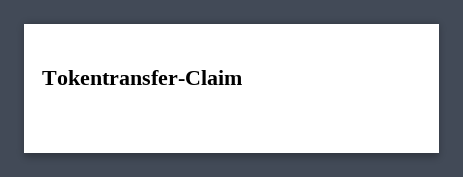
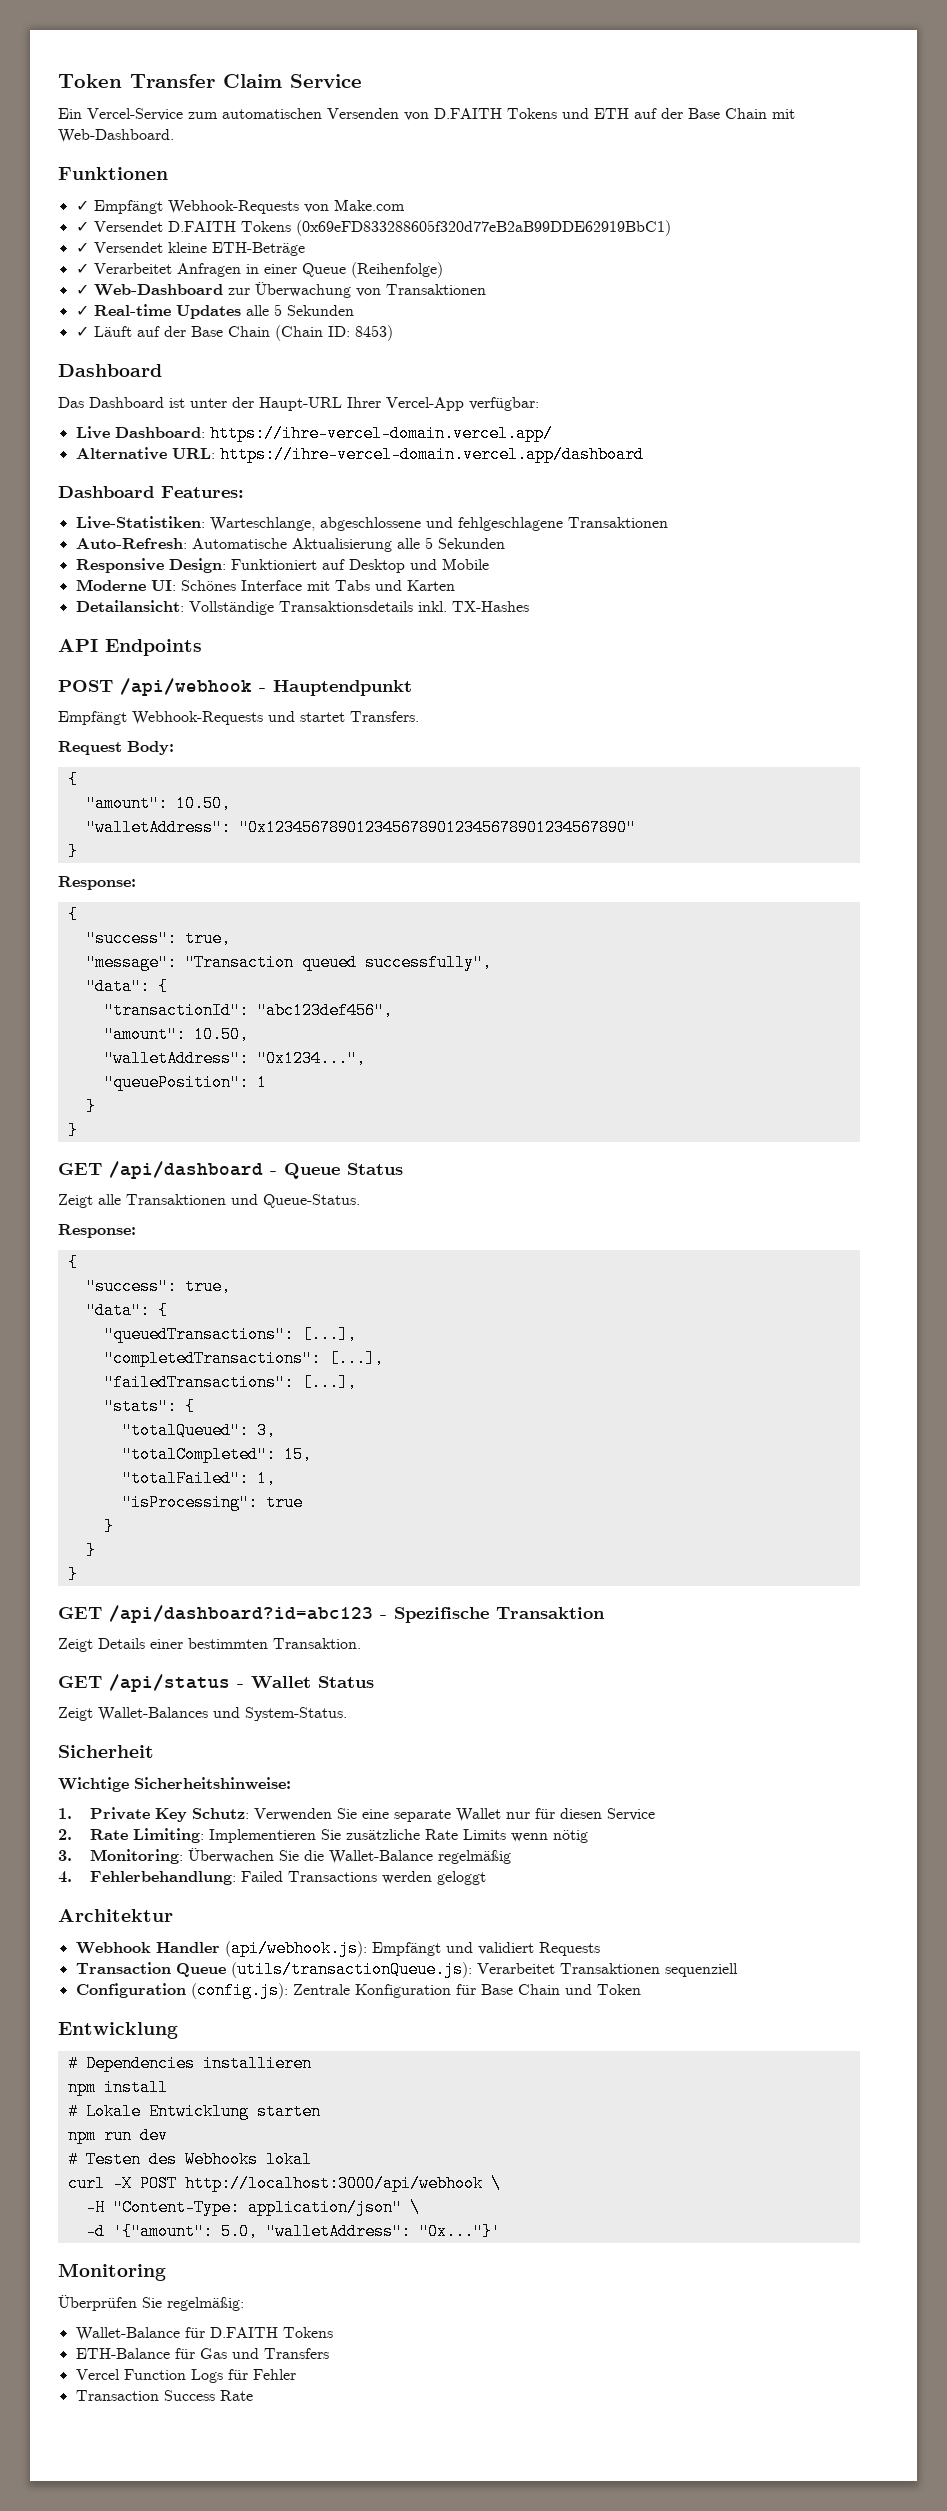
[42,70,242,85] Tokentransfer-Claim -> [58,74,362,88] [58,108,795,121] [58,129,174,143] [58,167,168,180] [75,199,405,214] [75,220,671,236] [75,242,305,256] [75,262,443,278] [75,282,486,298] [75,304,354,319] [75,325,393,341] [58,364,162,377] [58,397,539,411] [75,425,553,442] [75,446,644,463] [58,486,244,498] [75,516,668,531] [75,537,505,552] [75,558,489,573] [75,579,455,591] [75,600,529,615] [58,639,202,656] [58,678,412,696] [58,711,419,725] [58,741,174,755] [67,771,78,788] [85,795,231,812] [85,819,636,836] [67,843,78,860] [58,876,136,890] [67,906,78,923] [85,930,231,947] [85,954,492,971] [85,978,168,995] [103,1002,393,1019] [103,1026,249,1043] [103,1050,366,1067] [103,1074,267,1091] [85,1098,96,1115] [67,1122,78,1139] [58,1161,403,1179] [58,1194,360,1208] [58,1224,136,1238] [67,1254,78,1271] [85,1278,231,1295] [85,1302,168,1319] [103,1326,357,1343] [103,1350,384,1367] [103,1374,357,1391] [103,1398,195,1415] [121,1422,276,1439] [121,1446,312,1463] [121,1470,276,1487] [121,1494,303,1511] [103,1518,114,1535] [85,1542,96,1559] [67,1566,78,1583] [58,1605,605,1623] [58,1638,361,1652] [58,1674,374,1692] [58,1707,347,1721] [58,1745,154,1758] [58,1777,291,1792] [58,1807,655,1822] [58,1828,588,1843] [58,1848,511,1864] [58,1871,486,1885] [58,1909,173,1922] [75,1940,600,1957] [75,1961,738,1978] [75,1982,641,1999] [58,2022,178,2039] [67,2055,312,2072] [67,2079,168,2096] [67,2103,321,2120] [67,2127,168,2144] [67,2151,312,2168] [67,2175,501,2192] [85,2199,420,2216] [85,2223,501,2240] [58,2263,166,2281] [58,2295,244,2311] [75,2327,333,2341] [75,2348,329,2359] [75,2369,296,2383] [75,2390,253,2401] Token Transfer Claim Service // Ein Vercel-Service zum automatischen Versenden von D.FAITH Tokens und ETH auf der Base Chain mit Web-Dashboard. // Funktionen // ✓ Empfängt Webhook-Requests von Make.com // ✓ Versendet D.FAITH Tokens (0x69eFD833288605f320d77eB2aB99DDE62919BbC1) // ✓ Versendet kleine ETH-Beträge // ✓ Verarbeitet Anfragen in einer Queue (Reihenfolge) // ✓ Web-Dashboard zur Überwachung von Transaktionen // ✓ Real-time Updates alle 5 Sekunden // ✓ Läuft auf der Base Chain (Chain ID: 8453) // Dashboard // Das Dashboard ist unter der Haupt-URL Ihrer Vercel-App verfügbar: // Live Dashboard: https://ihre-vercel-domain.vercel.app/ // Alternative URL: https://ihre-vercel-domain.vercel.app/dashboard // Dashboard Features: // Live-Statistiken: Warteschlange, abgeschlossene und fehlgeschlagene Transaktionen // Auto-Refresh: Automatische Aktualisierung alle 5 Sekunden // Responsive Design: Funktioniert auf Desktop und Mobile // Moderne UI: Schönes Interface mit Tabs und Karten // Detailansicht: Vollständige Transaktionsdetails inkl. TX-Hashes // API Endpoints // POST /api/webhook - Hauptendpunkt // Empfängt Webhook-Requests und startet Transfers. // Request Body: // { // "amount": 10.50, // "walletAddress": "0x1234567890123456789012345678901234567890" // } // Response: // { // "success": true, // "message": "Transaction queued successfully", // "data": { // "transactionId": "abc123def456", // "amount": 10.50, // "walletAddress": "0x1234...", // "queuePosition": 1 // } // } // GET /api/dashboard - Queue Status // Zeigt alle Transaktionen und Queue-Status. // Response: // { // "success": true, // "data": { // "queuedTransactions": [...], // "completedTransactions": [...], // "failedTransactions": [...], // "stats": { // "totalQueued": 3, // "totalCompleted": 15, // "totalFailed": 1, // "isProcessing": true // } // } // } // GET /api/dashboard?id=abc123 - Spezifische Transaktion // Zeigt Details einer bestimmten Transaktion. // GET /api/status - Wallet Status // Zeigt Wallet-Balances und System-Status. // Sicherheit // Wichtige Sicherheitshinweise: // 1. Private Key Schutz: Verwenden Sie eine separate Wallet nur für diesen Service // 2. Rate Limiting: Implementieren Sie zusätzliche Rate Limits wenn nötig // 3. Monitoring: Überwachen Sie die Wallet-Balance regelmäßig // 4. Fehlerbehandlung: Failed Transactions werden geloggt // Architektur // Webhook Handler (api/webhook.js): Empfängt und validiert Requests // Transaction Queue (utils/transactionQueue.js): Verarbeitet Transaktionen sequenziell // Configuration (config.js): Zentrale Konfiguration für Base Chain und Token // Entwicklung // # Dependencies installieren // npm install // # Lokale Entwicklung starten // npm run dev // # Testen des Webhooks lokal // curl -X POST http://localhost:3000/api/webhook \ // -H "Content-Type: application/json" \ // -d '{"amount": 5.0, "walletAddress": "0x..."}' // Monitoring // Überprüfen Sie regelmäßig: // Wallet-Balance für D.FAITH Tokens // ETH-Balance für Gas und Transfers // Vercel Function Logs für Fehler // Transaction Success Rate

